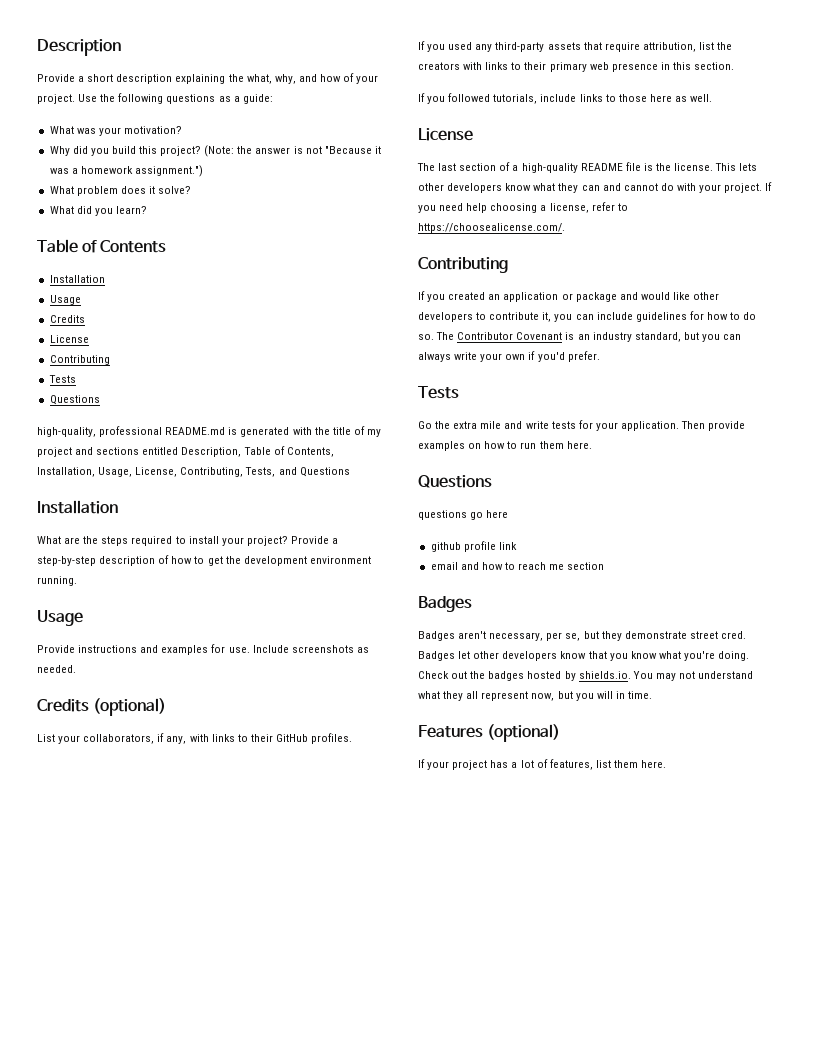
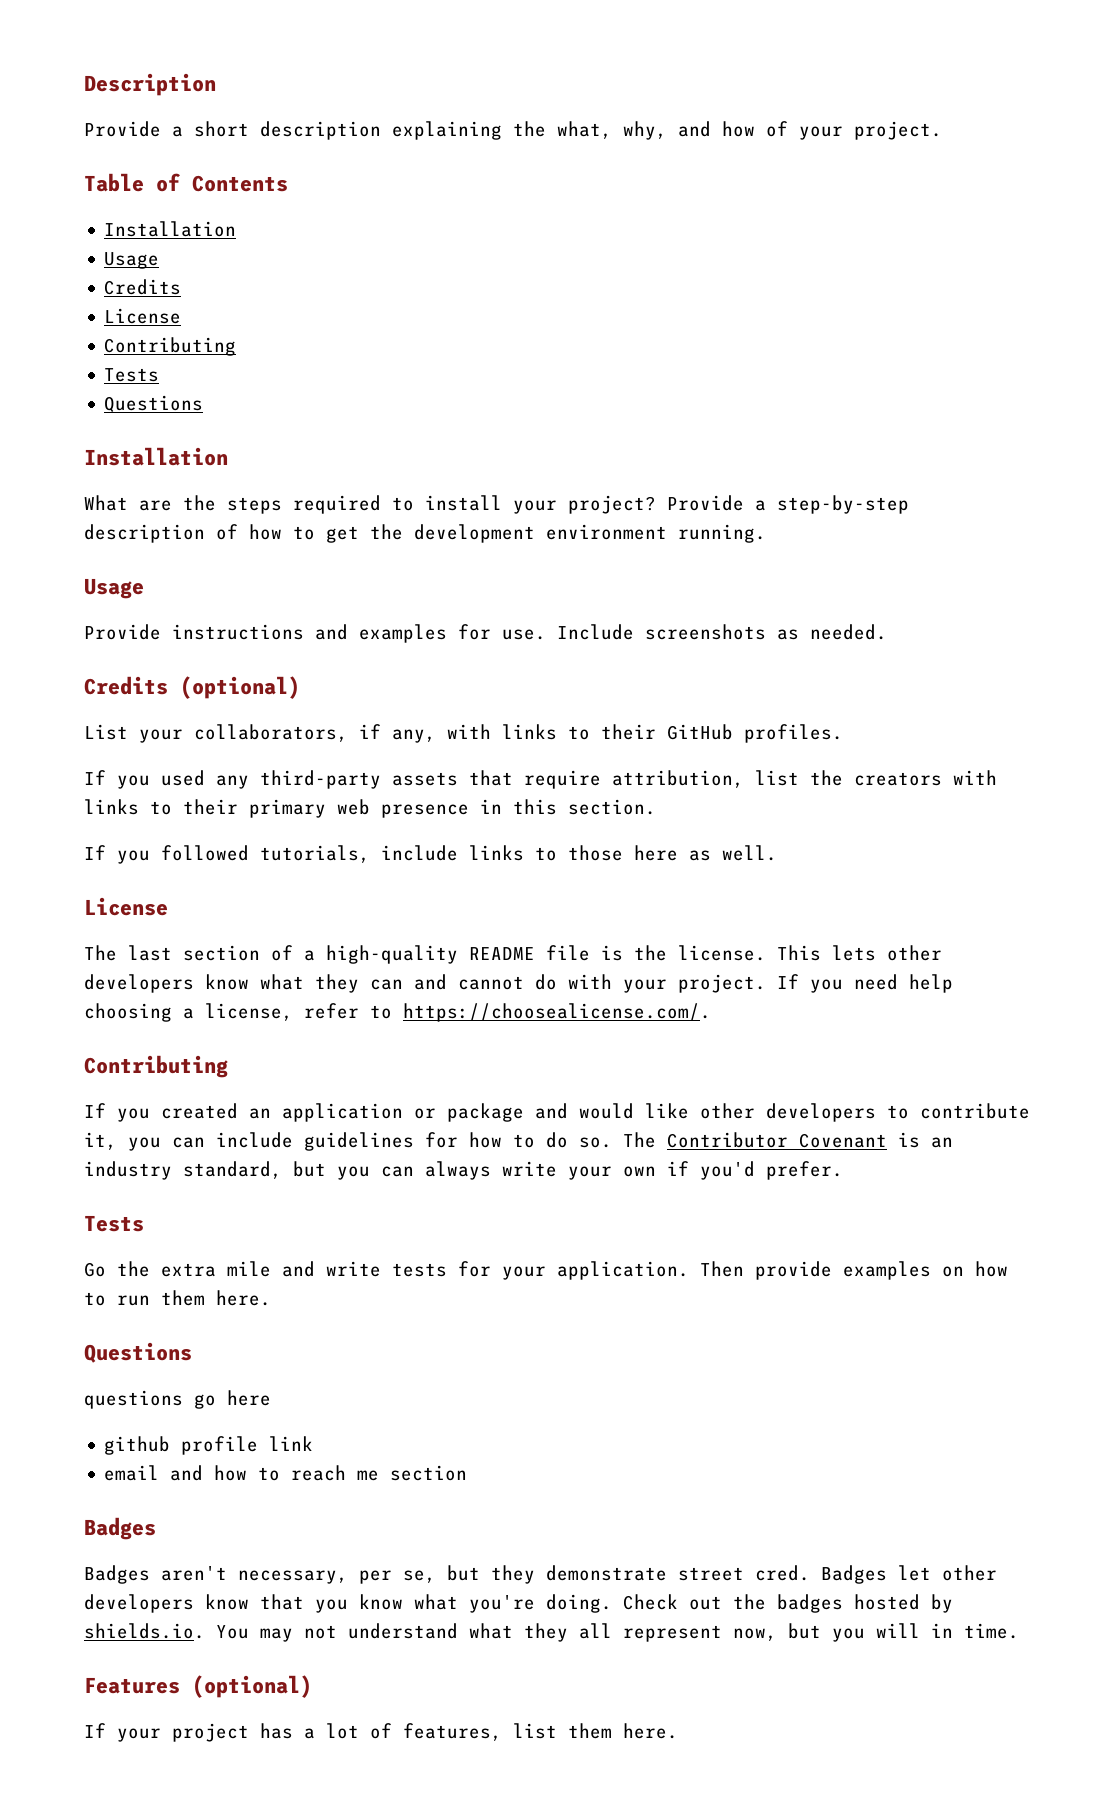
[78,93,273,104] [49,126,182,136] [49,145,381,157] [49,165,203,177] [49,186,192,196] [49,206,147,216] Use the following questions as a guide: // What was your motivation? // Why did you build this project? (Note: the answer is not "Because it was a homework assignment.") // What problem does it solve? // What did you learn? -> (942, 130) none
[37,426,381,437] [37,446,334,457] [37,467,350,477] // high-quality, professional README.md is generated with the title of my project and sections entitled Description, Table of Contents, Installation, Usage, License, Contributing, Tests, and Questions -> (204, 404) none

